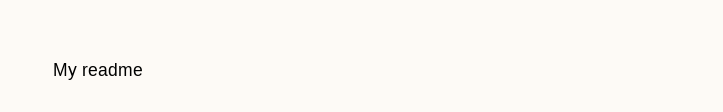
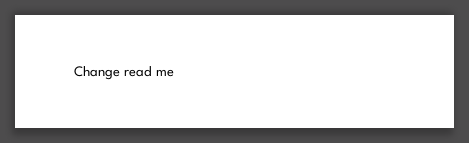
[53,63,143,80] My readme -> [74,66,174,80] Change read me

